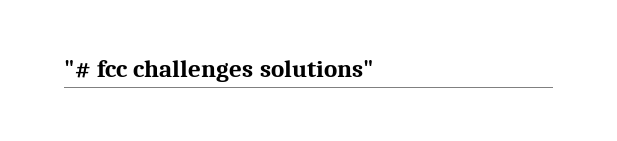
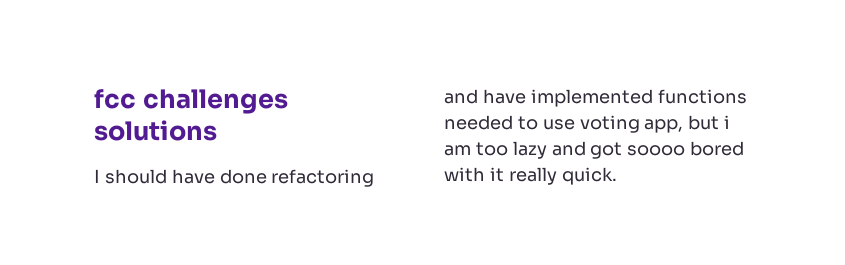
[64,60,90,78] "# -> (94, 99) none
[259,60,374,77] solutions" -> [94,120,217,141] [94,169,375,187] [444,89,747,107] [444,115,731,133] [444,141,745,159] [444,167,617,185] solutions // I should have done refactoring and have implemented functions needed to use voting app, but i am too lazy and got soooo bored with it really quick.

